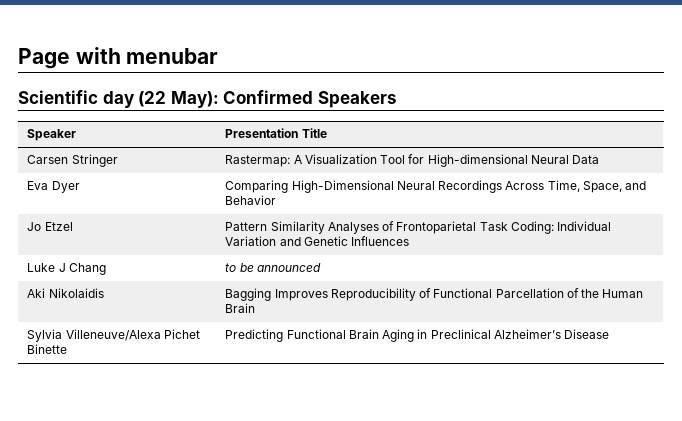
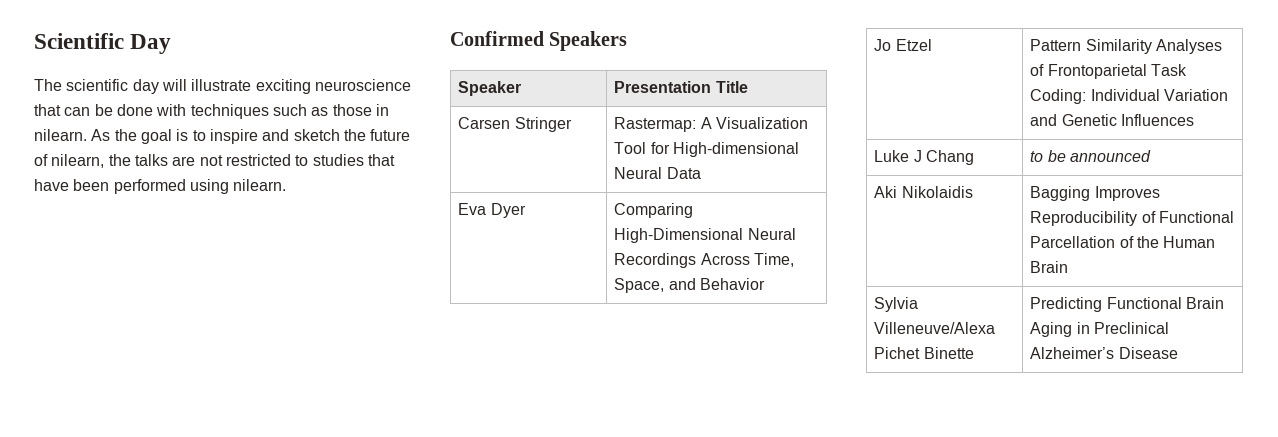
[18,47,219,69] [18,90,219,108] Page with menubar // Scientific day (22 May): -> [34,33,172,54] [34,79,411,94] [34,104,389,119] [34,129,411,144] [34,154,395,168] [34,179,287,194] Scientific Day // The scientific day will illustrate exciting neuroscience that can be done with techniques such as those in nilearn. As the goal is to inspire and sketch the future of nilearn, the talks are not restricted to studies that have been performed using nilearn. //

